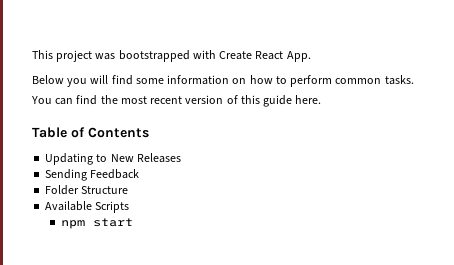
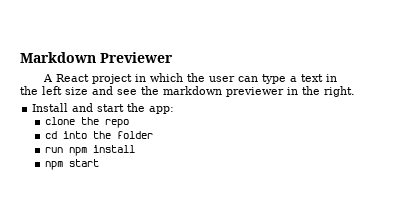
[32,50,311,62] [32,75,414,87] [31,95,322,107] [32,127,149,138] [45,153,181,165] [45,169,140,181] [45,185,129,195] [45,201,130,213] This project was bootstrapped with Create React App. // Below you will find some information on how to perform common tasks. // You can find the most recent version of this guide here. // Table of Contents // Updating to New Releases // Sending Feedback // Folder Structure // Available Scripts -> [20,52,173,63] [42,73,337,84] [20,86,355,97] [32,103,175,114] [44,117,129,128] [44,131,153,139] [44,145,135,156] Markdown Previewer // A React project in which the user can type a text in the left size and see the markdown previewer in the right. // Install and start the app: // clone the repo // cd into the folder // run npm install

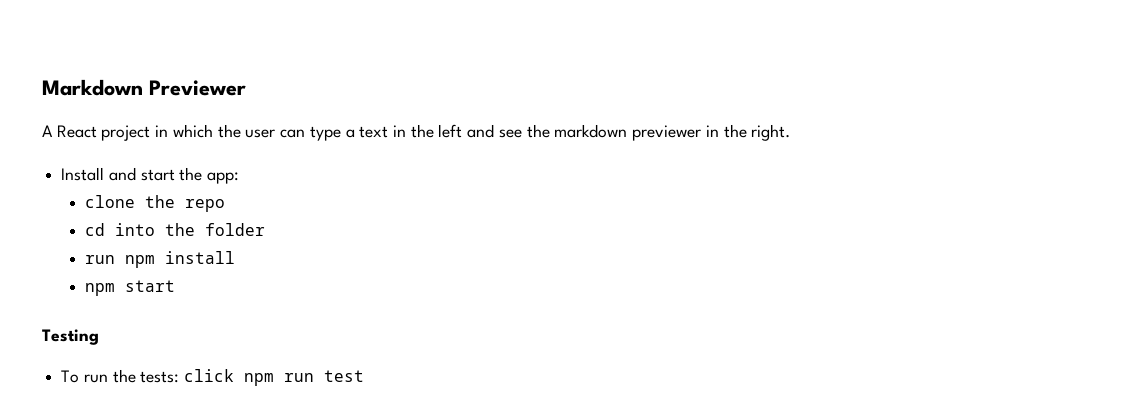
[65,87,88,95] size -> (463, 131) none
(99, 163) none -> [42,329,99,345] [61,369,365,386] // Testing // To run the tests: click npm run test

